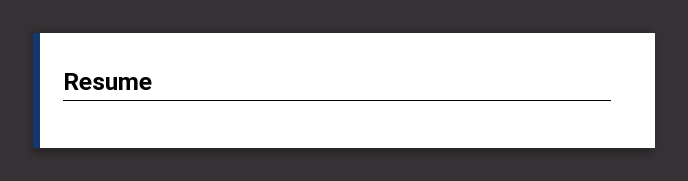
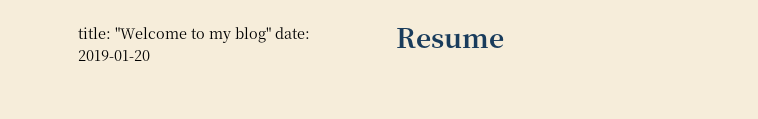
(63, 81) none -> [78,27,310,43] [78,50,150,61] title: "Welcome to my blog" date: 2019-01-20 //

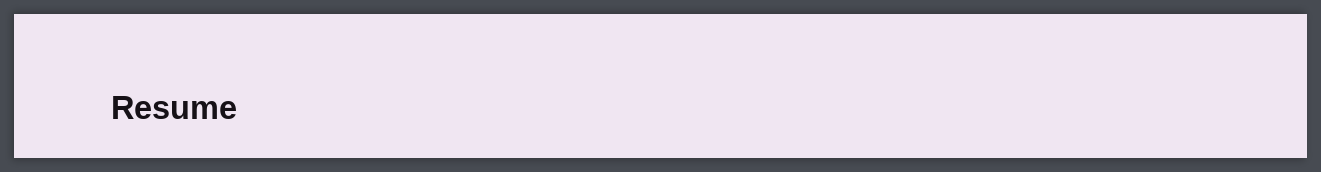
[78,27,310,43] [78,50,150,61] title: "Welcome to my blog" date: 2019-01-20 // -> (111, 107) none

